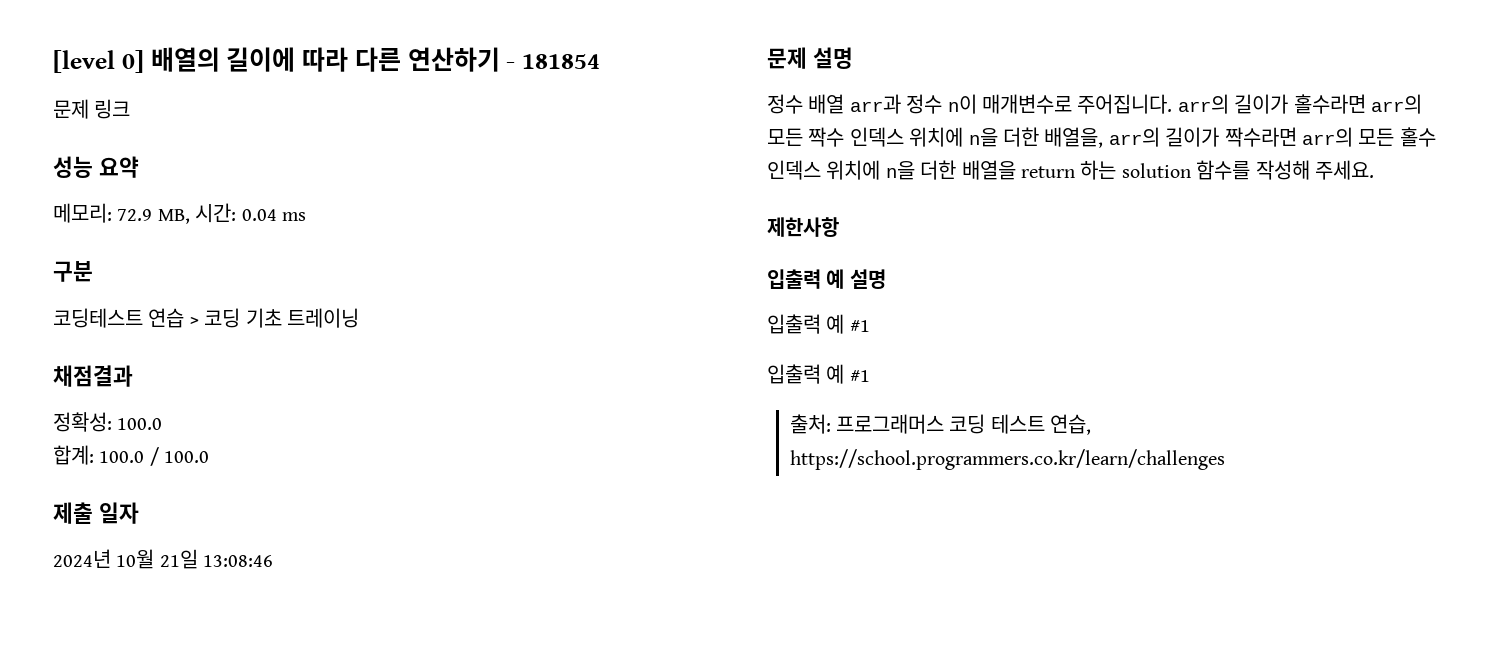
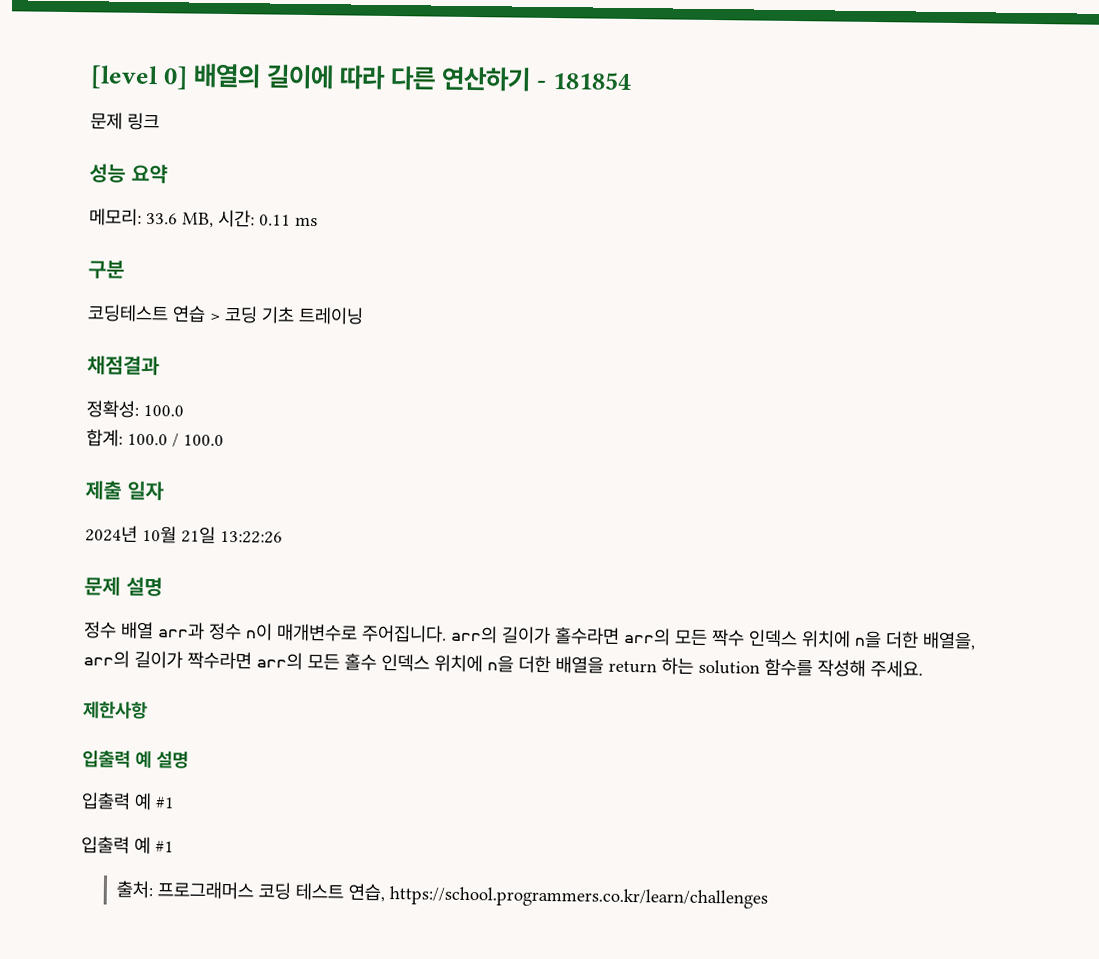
[117,209,153,221] 72.9 -> [146,212,178,225] 33.6
[241,209,277,221] 0.04 -> [259,214,291,226] 0.11
[203,555,274,567] 13:08:46 -> [220,530,283,544] 13:22:26

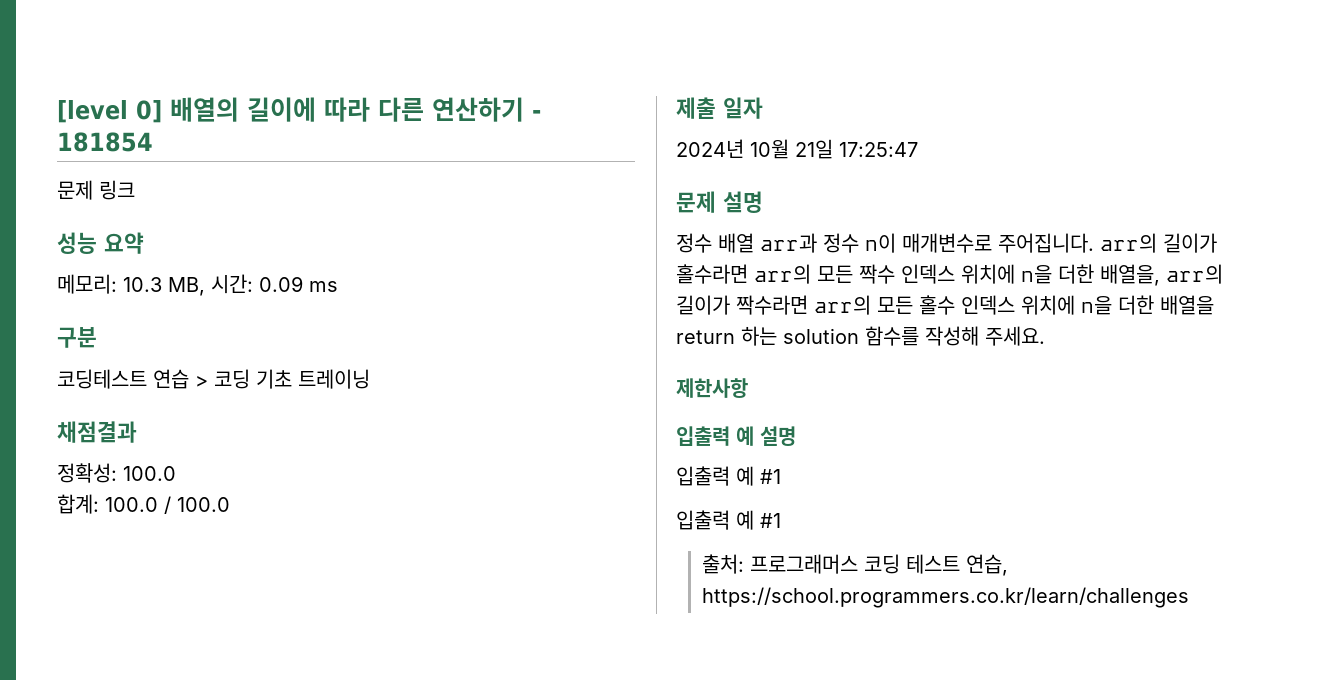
[146,212,178,225] 33.6 -> [123,277,162,292] 10.3
[259,214,291,226] 0.11 -> [259,276,303,292] 0.09
[220,530,283,544] 13:22:26 -> [839,142,918,157] 17:25:47

